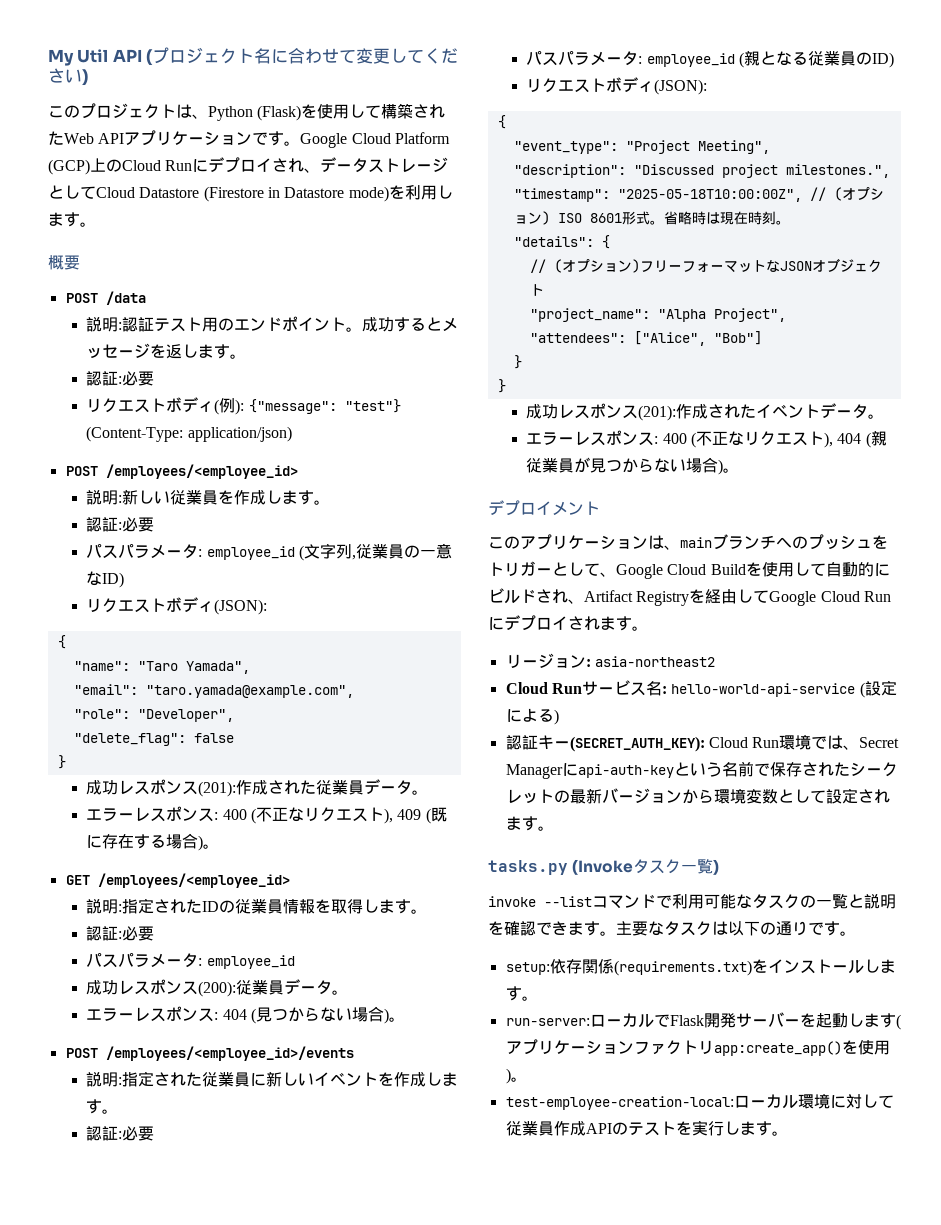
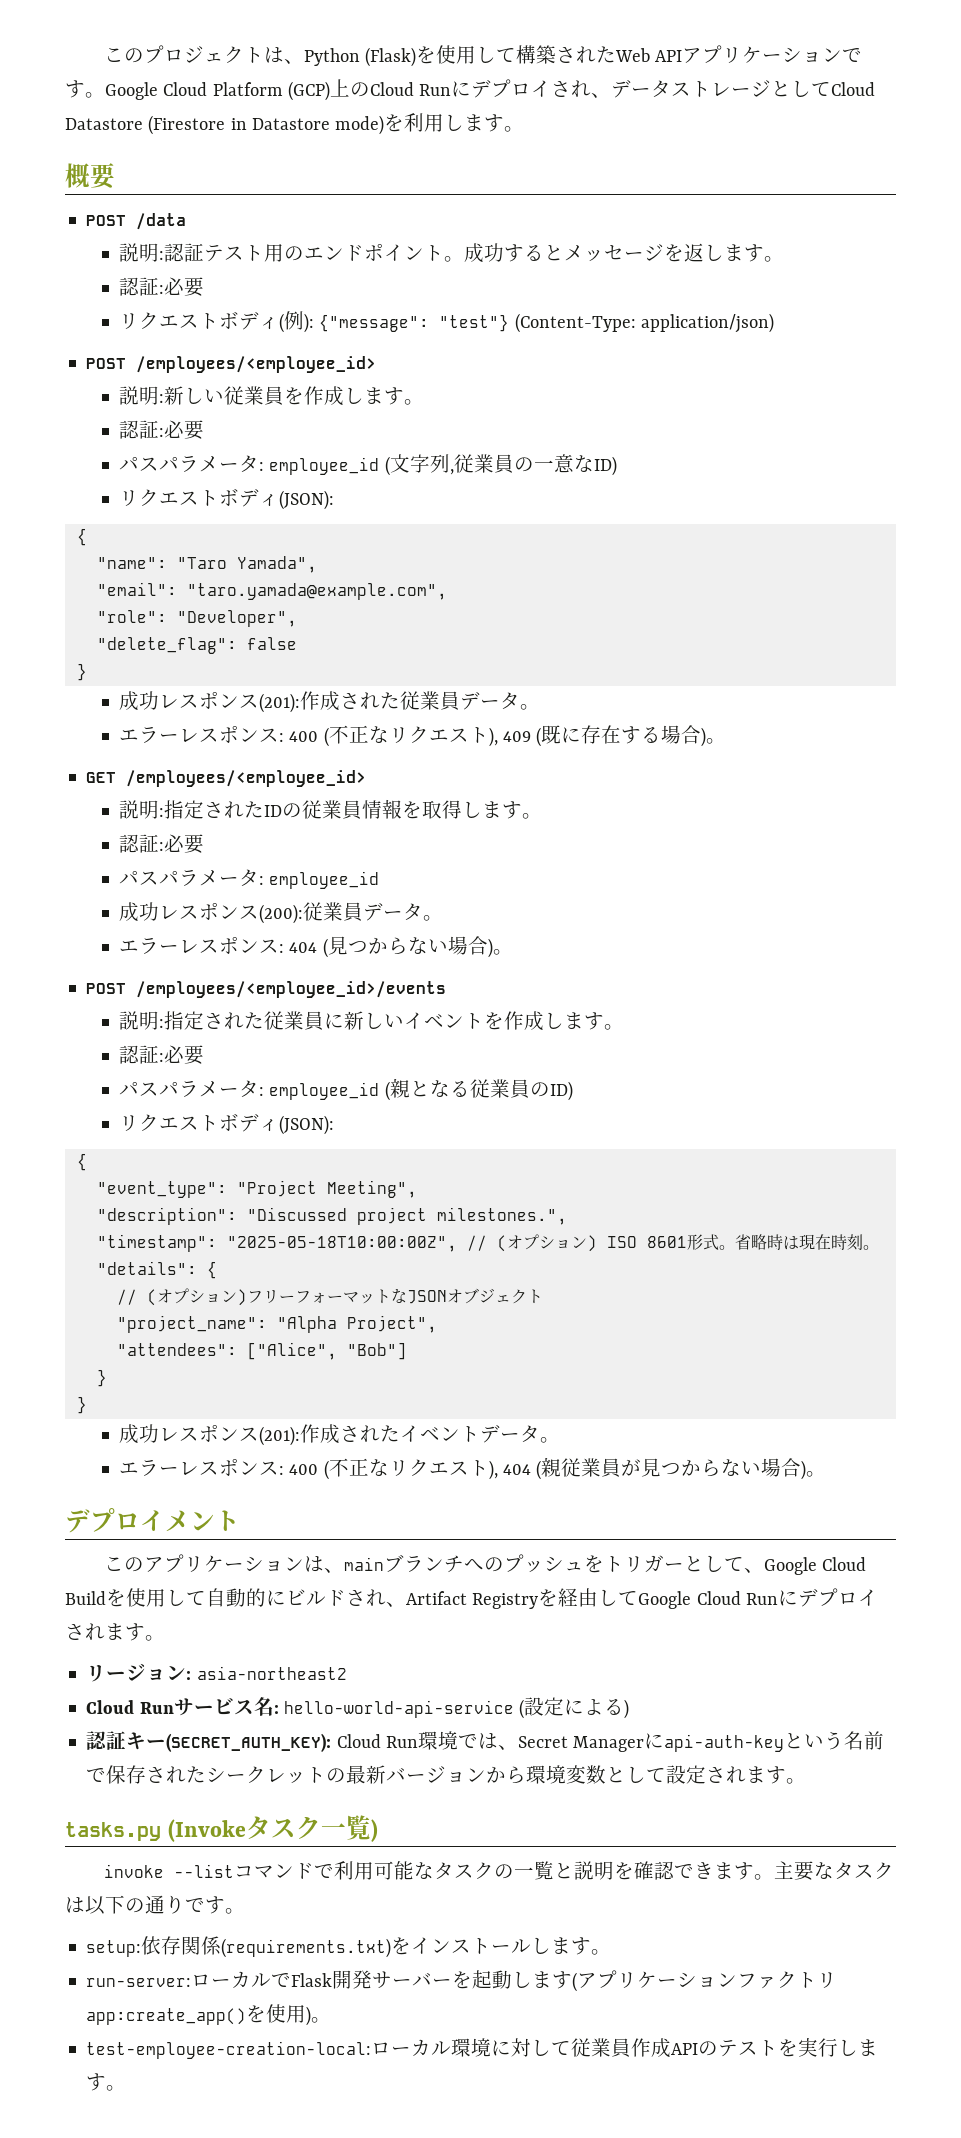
[48,47,459,66] [48,68,88,86] My Util API (プロジェクト名に合わせて変更してください) // -> (103, 54) none

